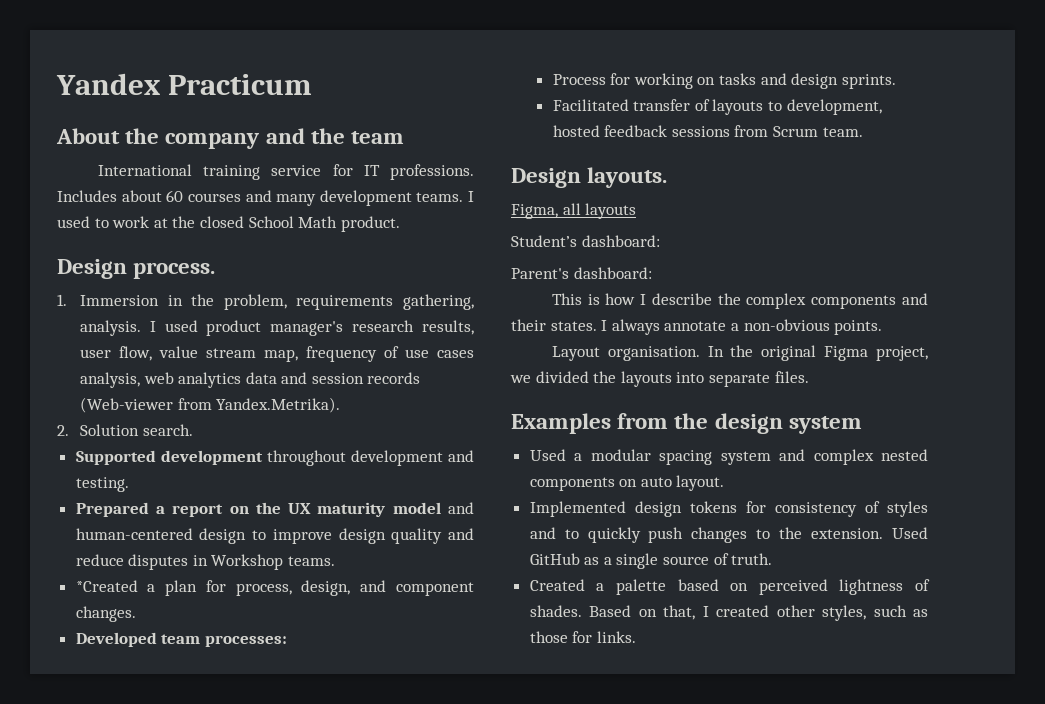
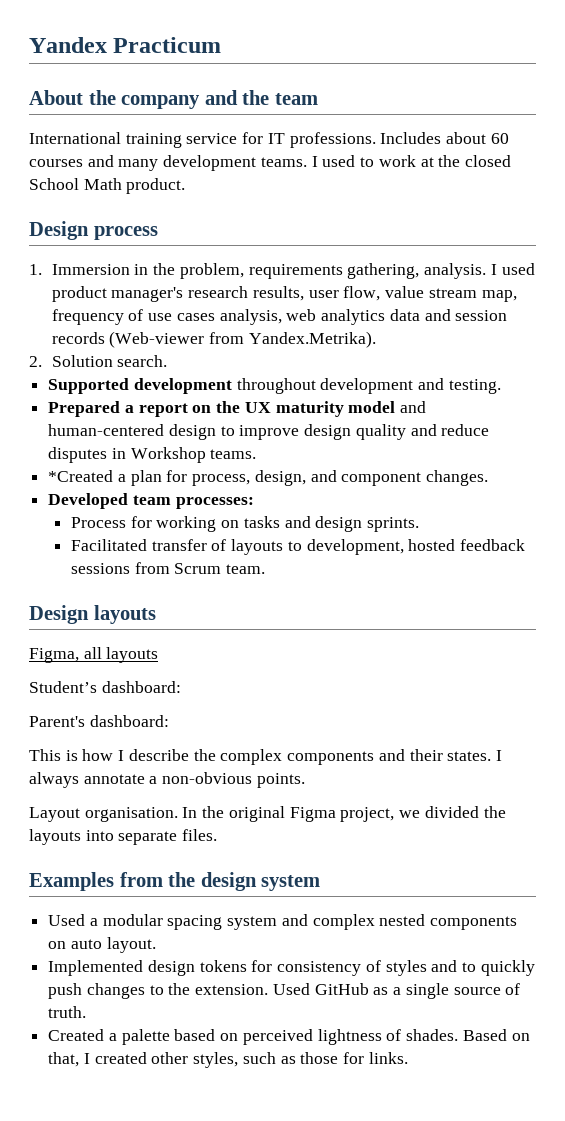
[133,262,216,279] process. -> [93,226,158,240] process
[587,167,668,188] layouts. -> [93,605,156,624] layouts

